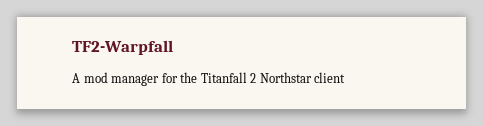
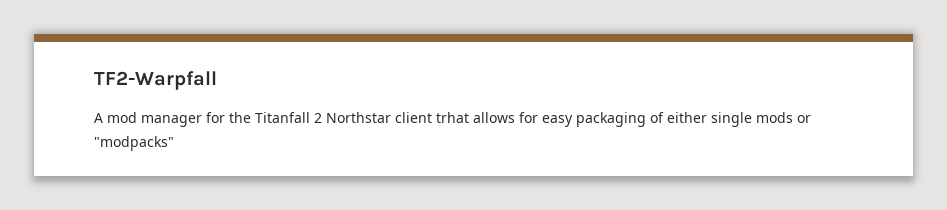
(346, 77) none -> [436,112,811,127] [94,136,174,151] trhat allows for easy packaging of either single mods or "modpacks"

